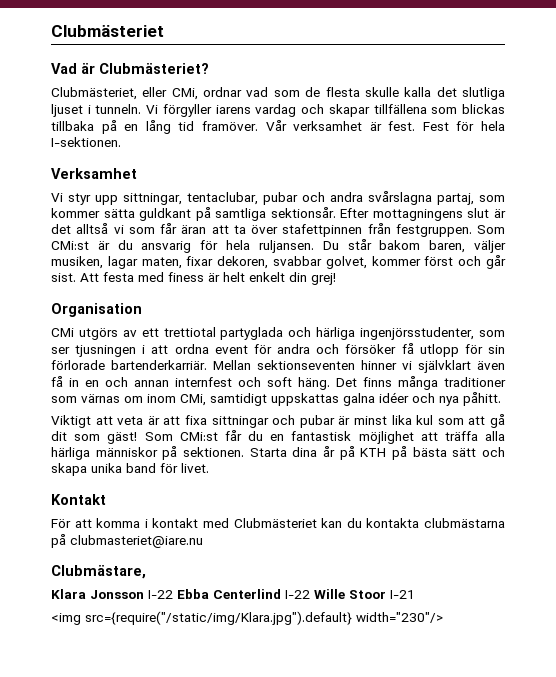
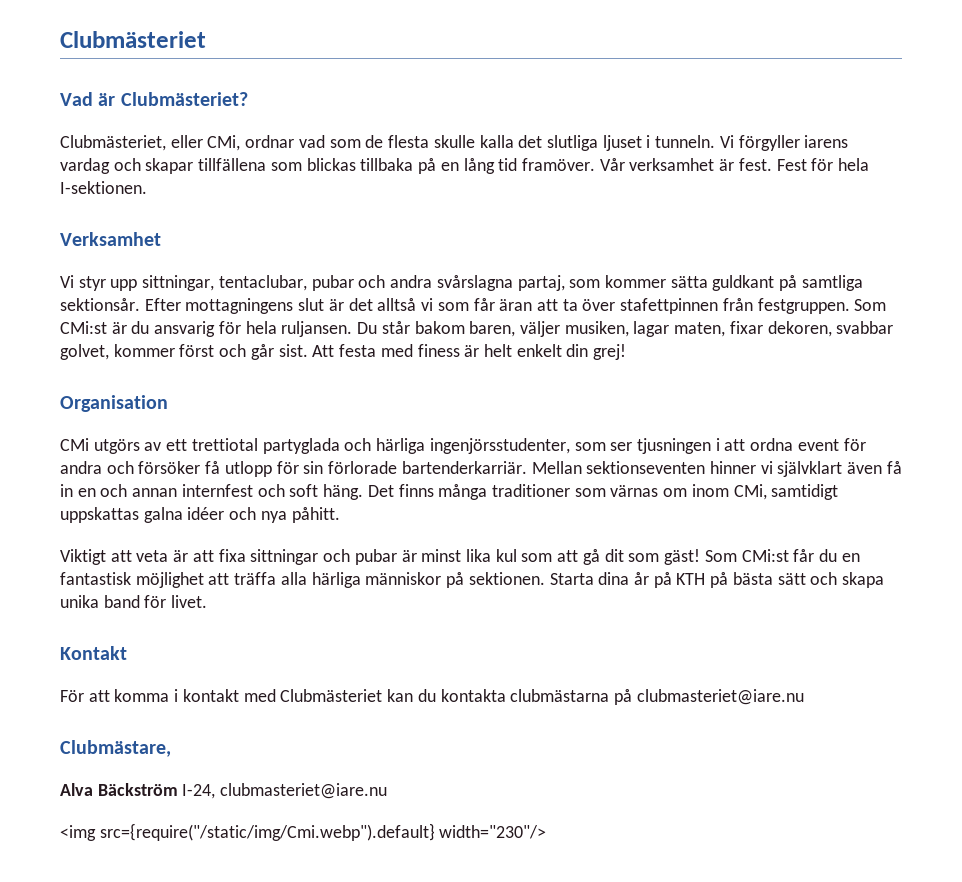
[51,589,415,599] Klara Jonsson I-22 Ebba Centerlind I-22 Wille Stoor I-21 -> [60,783,388,799] Alva Bäckström I-24, clubmasteriet@iare.nu
[85,611,352,625] src={require("/static/img/Klara.jpg").default} -> [99,823,435,841] src={require("/static/img/Cmi.webp").default}

